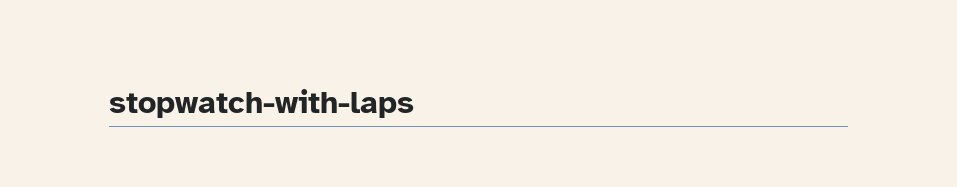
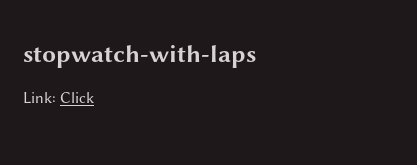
(414, 103) none -> [23,92,95,104] // Link: Click

